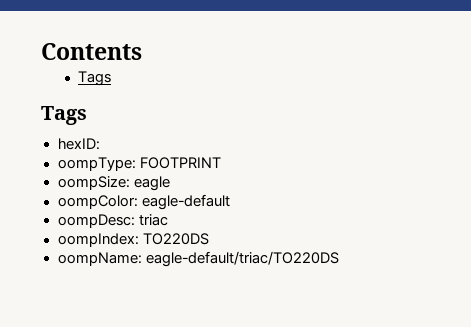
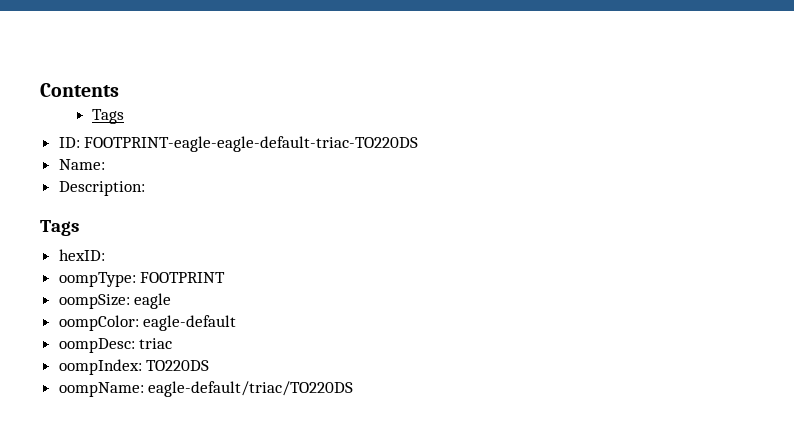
(112, 78) none -> [58,136,419,152] [58,159,105,170] [58,181,145,196] // ID: FOOTPRINT-eagle-eagle-default-triac-TO220DS // Name: // Description:

